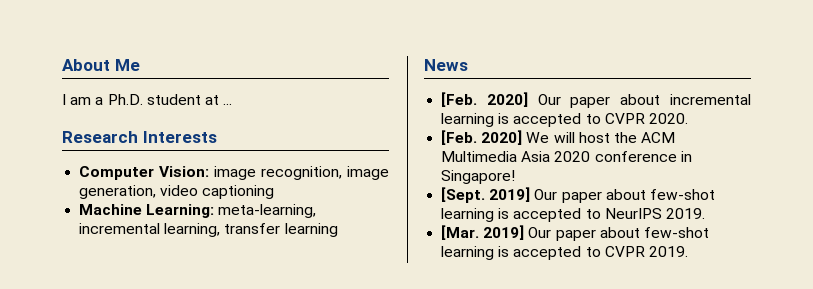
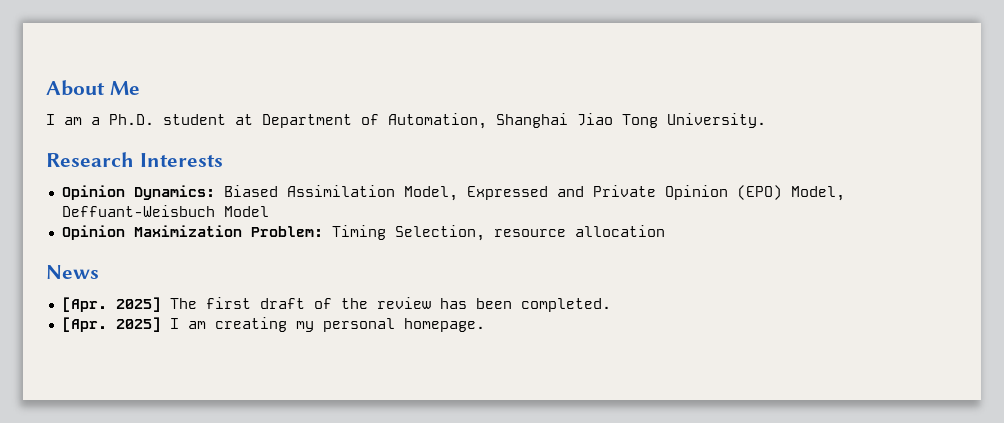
[223,103,233,105] [62,131,217,143] [79,166,389,180] [79,185,275,199] [79,204,317,218] [79,223,338,237] [424,59,468,71] [441,92,751,108] [441,113,688,127] [441,130,676,145] [441,151,692,162] [441,170,516,184] [441,187,715,203] [441,208,705,222] [441,225,709,241] [441,246,688,260] ... // Research Interests // Computer Vision: image recognition, image generation, video captioning // Machine Learning: meta-learning, incremental learning, transfer learning // News // [Feb. 2020] Our paper about incremental learning is accepted to CVPR 2020. // [Feb. 2020] We will host the ACM Multimedia Asia 2020 conference in Singapore! // [Sept. 2019] Our paper about few-shot learning is accepted to NeurIPS 2019. // [Mar. 2019] Our paper about few-shot learning is accepted to CVPR 2019. -> [262,113,766,129] [46,152,223,167] [61,185,845,201] [61,205,269,217] [61,225,665,241] [46,265,99,279] [61,297,611,312] [61,317,485,332] Department of Automation, Shanghai Jiao Tong University. // Research Interests // Opinion Dynamics: Biased Assimilation Model, Expressed and Private Opinion (EPO) Model, Deffuant-Weisbuch Model // Opinion Maximization Problem: Timing Selection, resource allocation // News // [Apr. 2025] The first draft of the review has been completed. // [Apr. 2025] I am creating my personal homepage.

